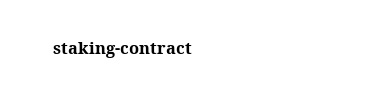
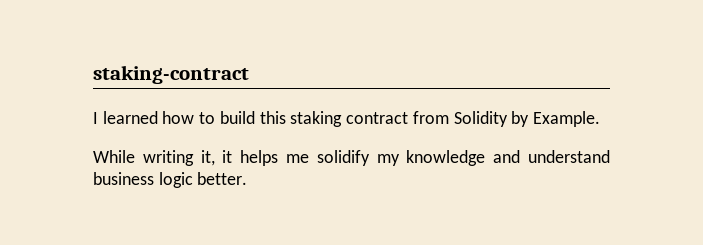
(192, 50) none -> [93,111,600,127] [93,150,611,166] [93,172,248,188] // I learned how to build this staking contract from Solidity by Example. // While writing it, it helps me solidify my knowledge and understand business logic better.

